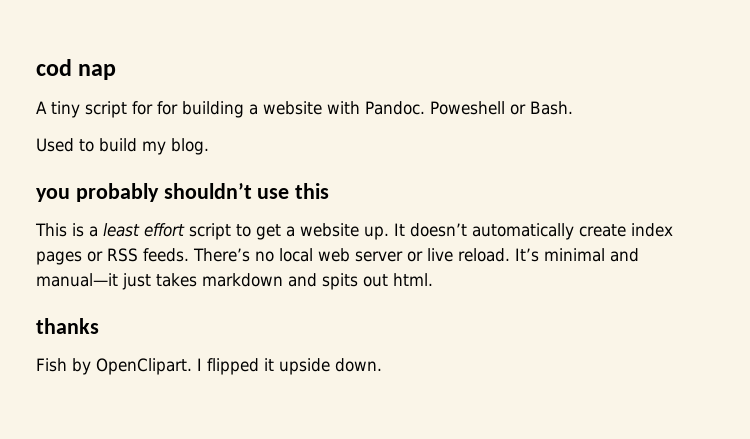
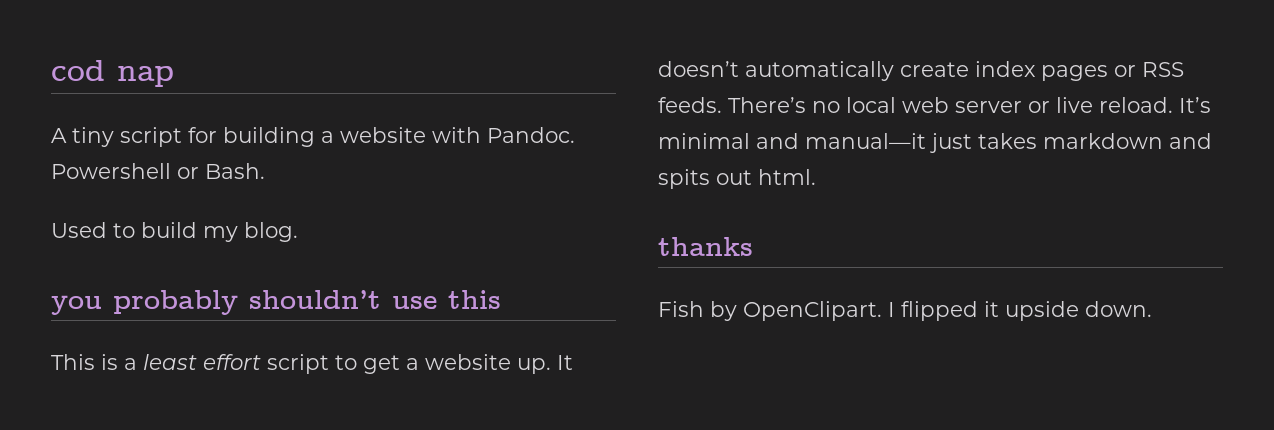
[157,101,178,115] for -> (217, 135) none
[430,101,505,115] Poweshell -> [51,163,171,179] Powershell

